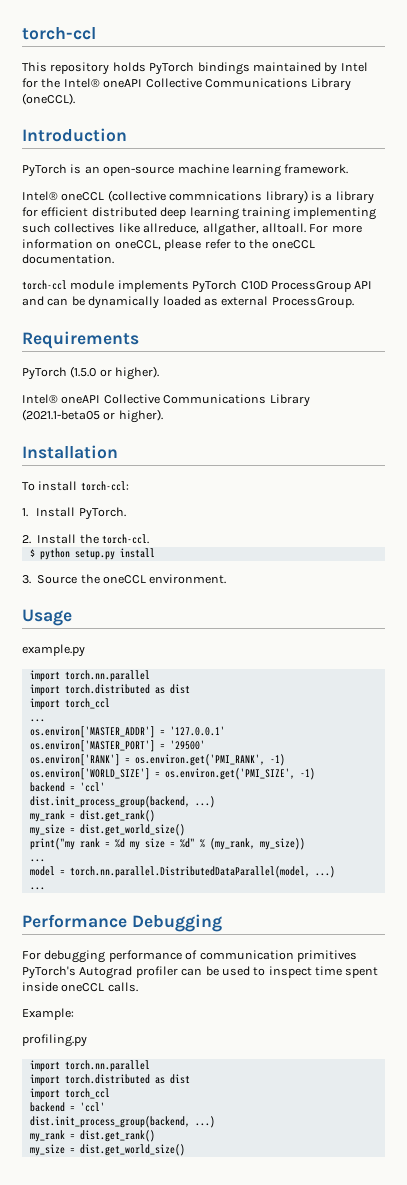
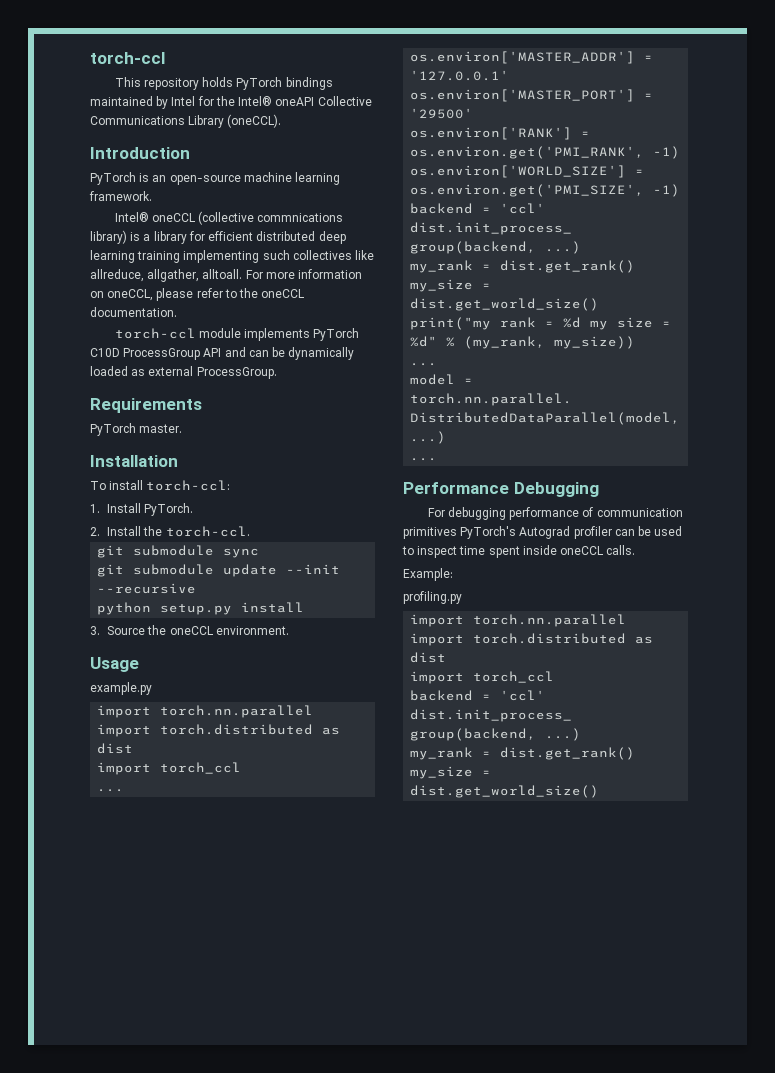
[70,366,160,380] [22,394,310,407] [22,409,163,423] (1.5.0 or higher). // Intel® oneAPI Collective Communications Library (2021.1-beta05 or higher). -> [139,424,183,433] master.
[29,549,35,557] $ -> [97,545,260,558] [97,564,341,577] [97,583,197,594] git submodule sync // git submodule update --init --recursive //

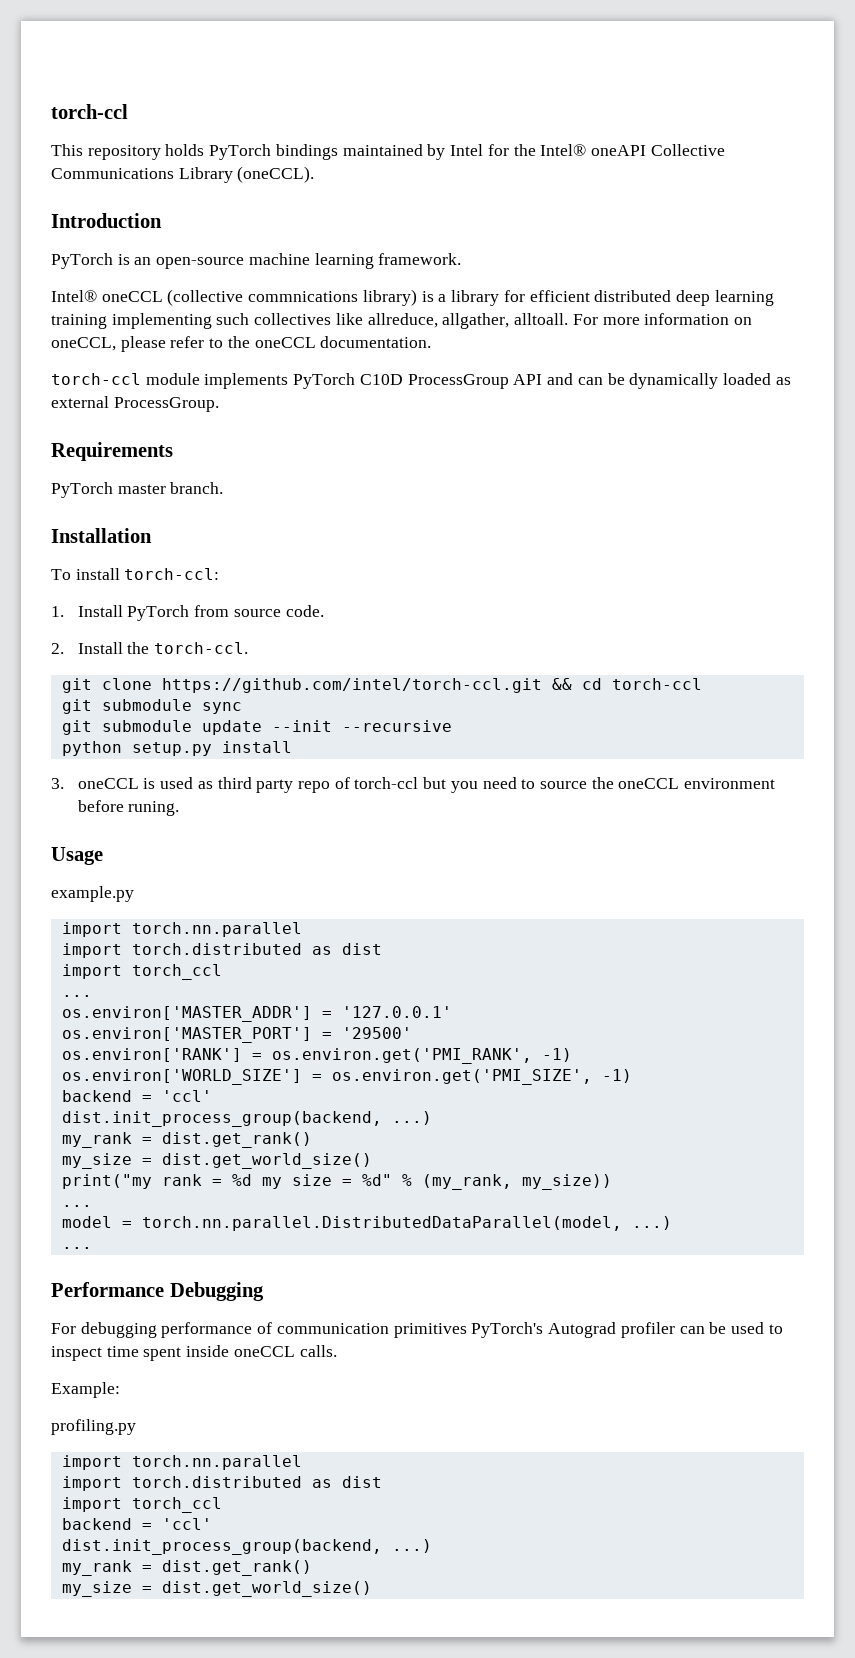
[139,424,183,433] master. -> [117,482,224,494] master branch.
[144,503,194,516] PyTorch. -> [127,605,324,621] PyTorch from source code.
(250, 531) none -> [61,678,702,693] // git clone https://github.com/intel/torch-ccl.git && cd torch-ccl
[107,625,289,635] Source the oneCCL environment. -> [77,777,776,793] [77,800,180,816] oneCCL is used as third party repo of torch-ccl but you need to source the oneCCL environment before runing.

